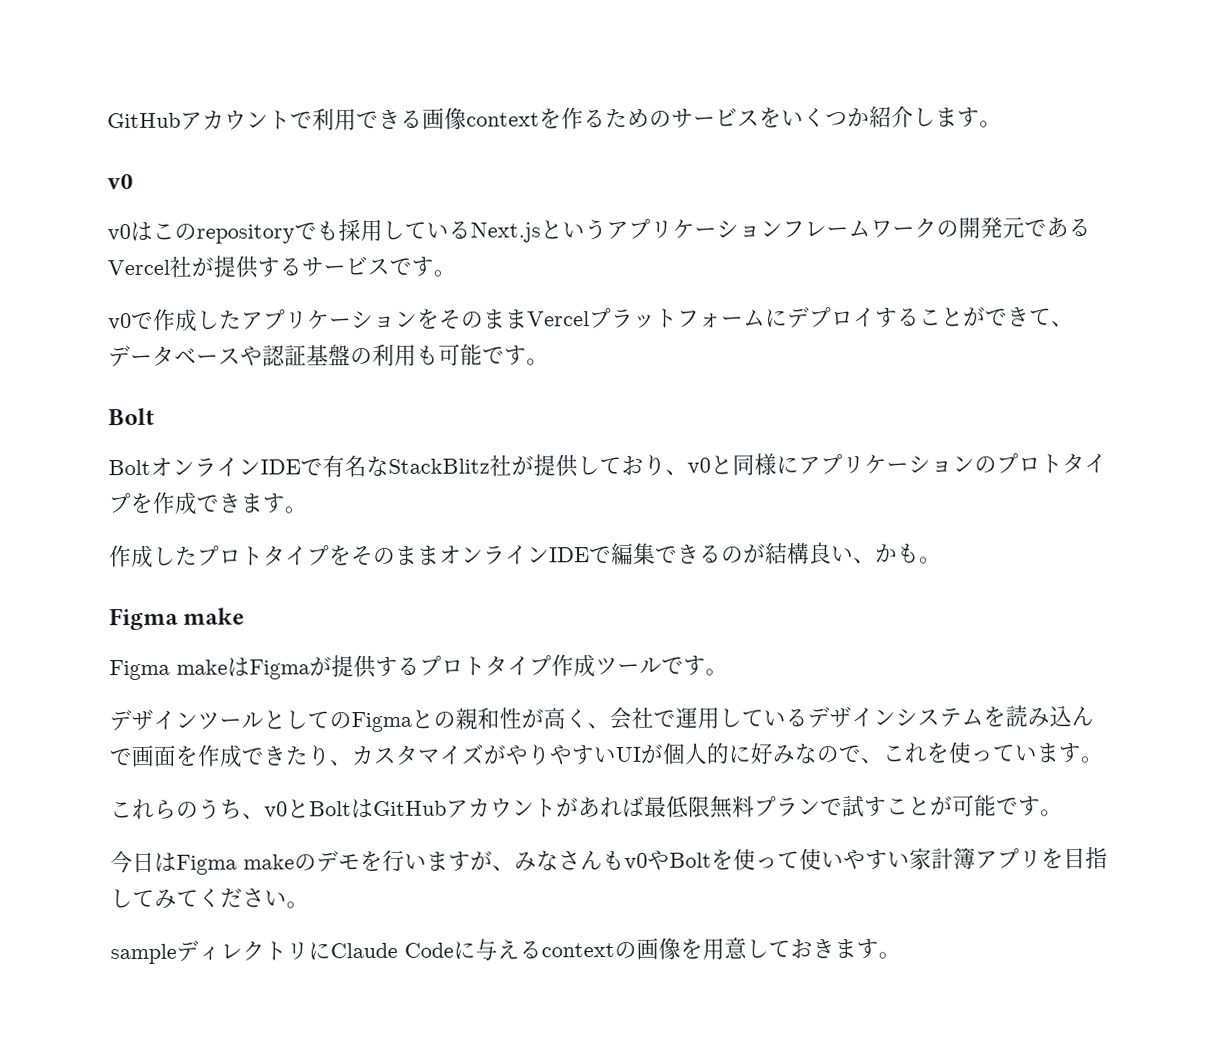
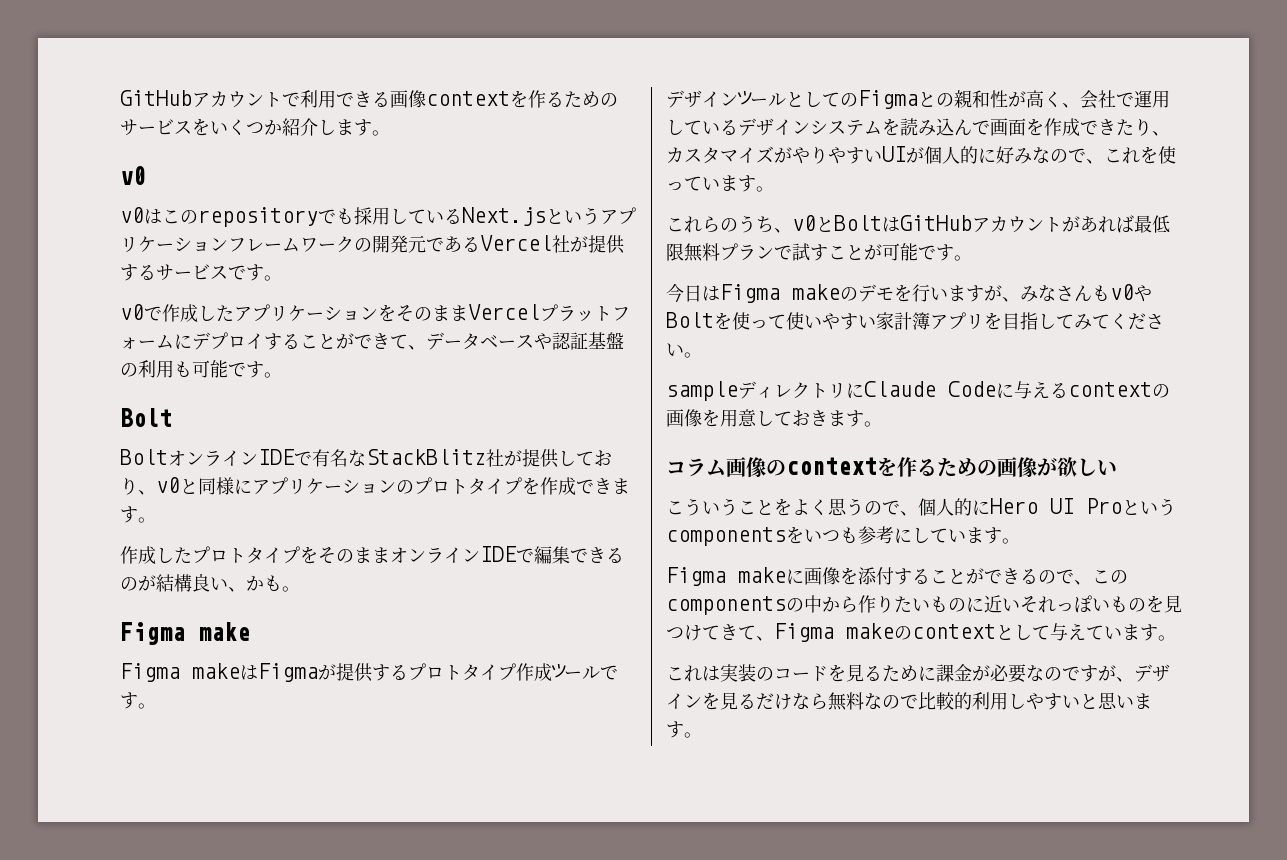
(901, 955) none -> [666,457,1117,478] [666,498,1176,516] [666,526,1020,546] [666,567,1128,586] [666,595,1182,615] [666,623,1176,642] [666,664,1170,683] [666,692,1152,711] [666,721,702,738] // コラム画像のcontextを作るための画像が欲しい // こういうことをよく思うので、個人的にHero UI Proというcomponentsをいつも参考にしています。 // Figma makeに画像を添付することができるので、このcomponentsの中から作りたいものに近いそれっぽいものを見つけてきて、Figma makeのcontextとして与えています。 // これは実装のコードを見るために課金が必要なのですが、デザインを見るだけなら無料なので比較的利用しやすいと思います。

